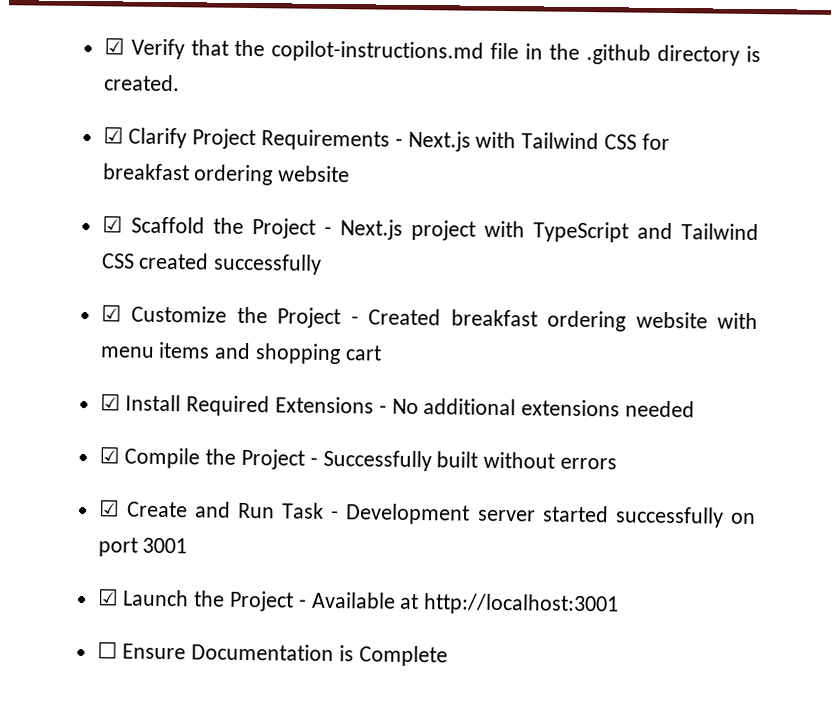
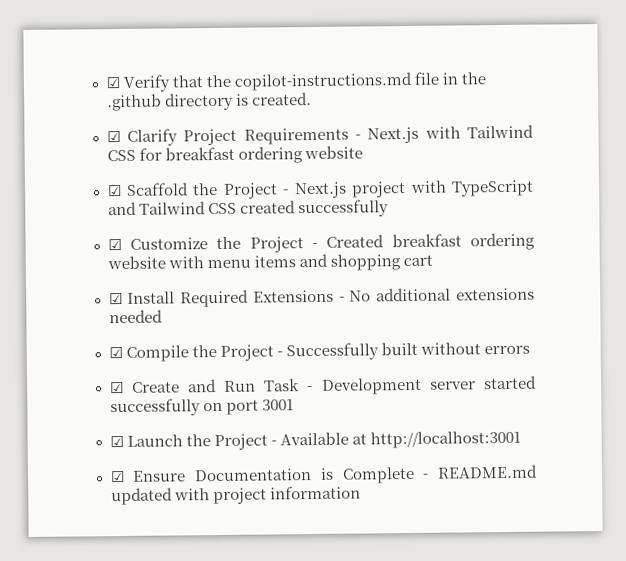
[96,641,118,659] ☐ -> [109,470,125,483] ☑
(448, 656) none -> [423,464,538,479] [110,485,361,506] - README.md updated with project information

